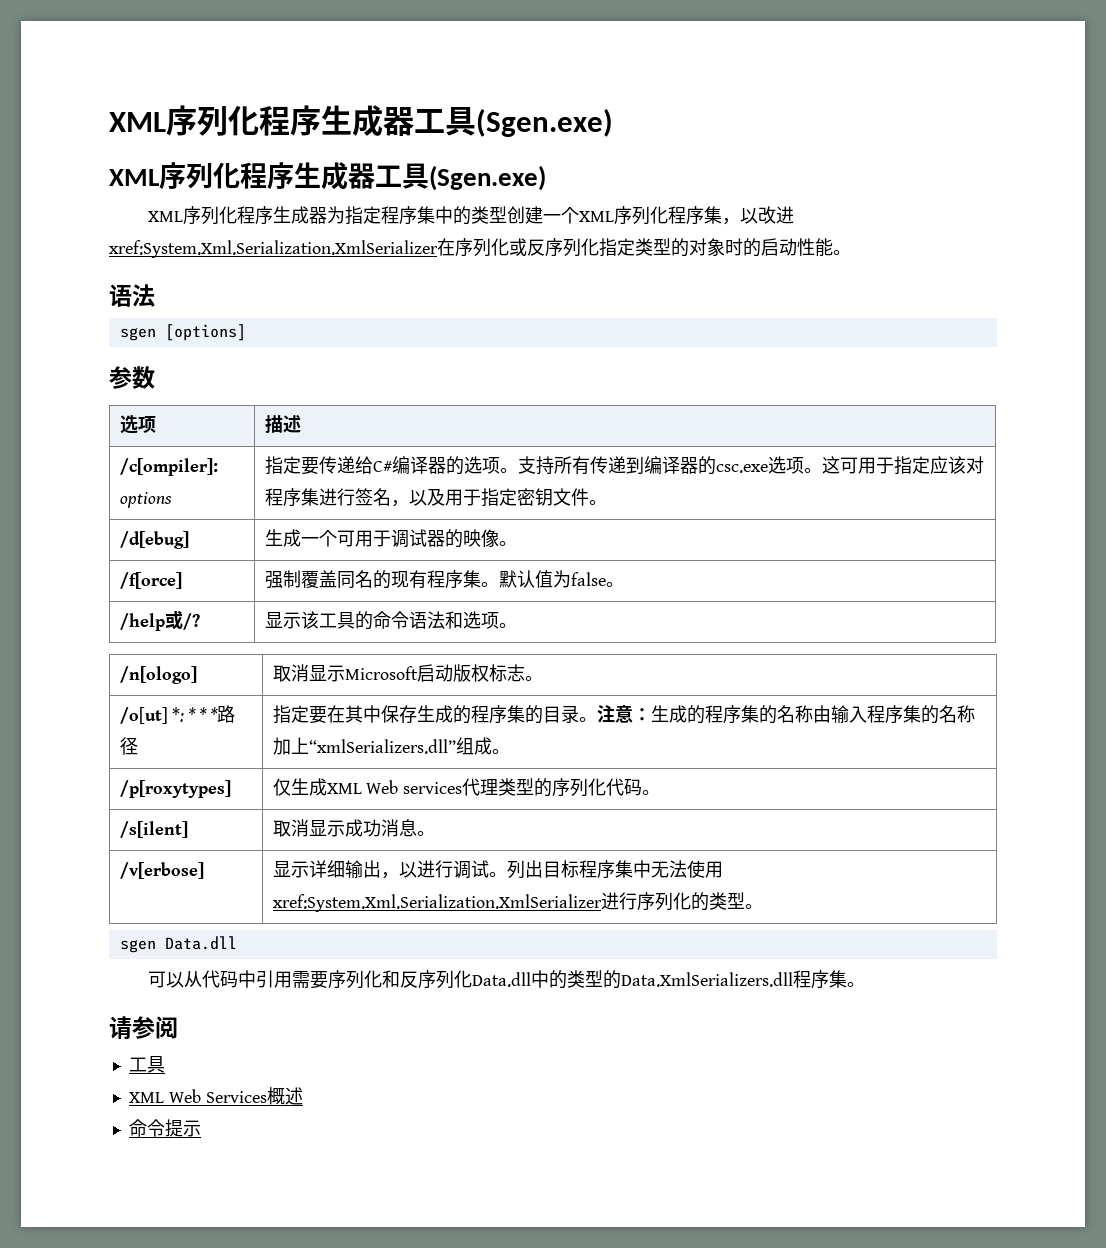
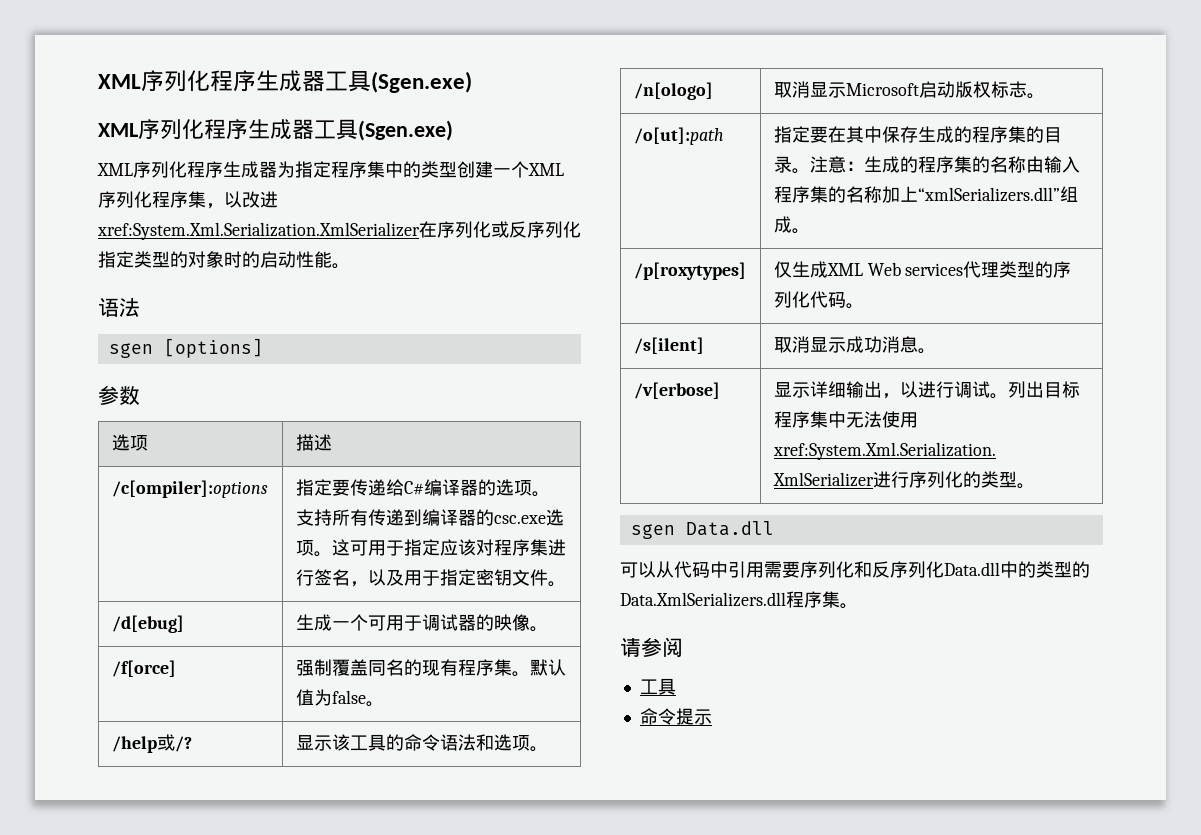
[119,458,218,476] [119,492,172,508] /c[ompiler]: options -> [111,480,268,498] /c[ompiler]:options
[119,705,236,724] [119,737,138,755] /o[ut] *: * * *路径 -> [633,127,724,145] /o[ut]:path
[128,1087,303,1105] // XML Web Services概述 -> (676, 686) none

